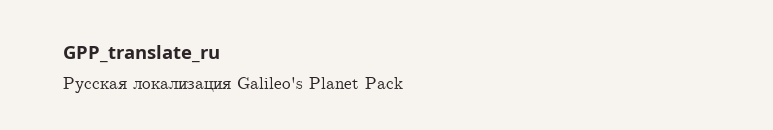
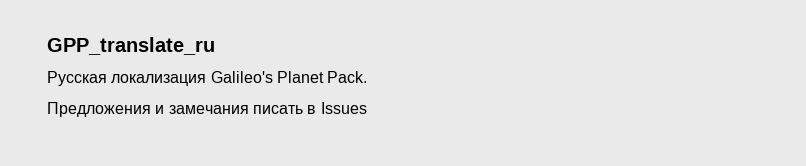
[365,77,403,89] Pack -> [327,71,368,83] [47,102,367,117] Pack. // Предложения и замечания писать в Issues

